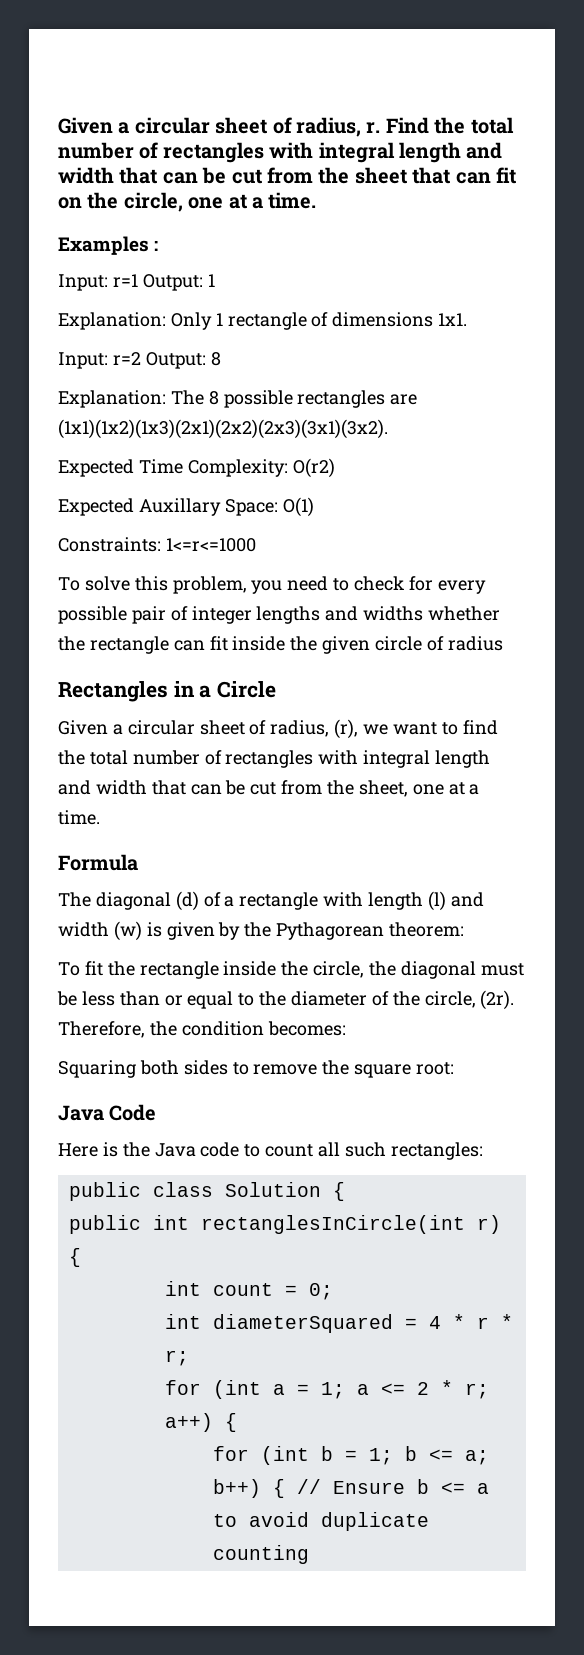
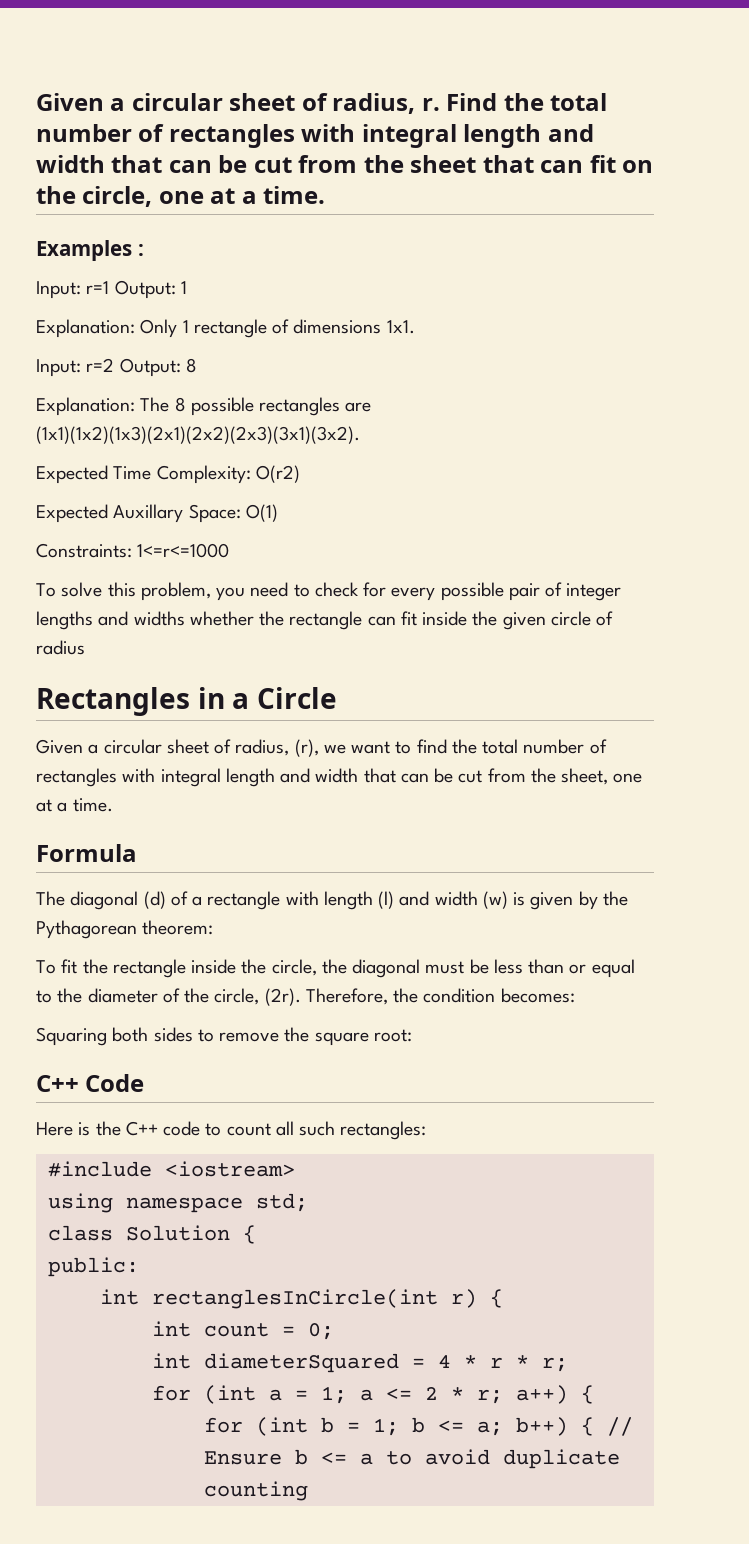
[58,1105,104,1121] Java -> [36,1075,79,1092] C++
[154,1143,196,1157] Java -> [125,1121,158,1136] C++
[68,1182,141,1201] public -> [47,1161,295,1177] [47,1193,308,1213] #include <iostream> // using namespace std; //
[68,1215,141,1234] public -> [47,1257,139,1277] public: //

